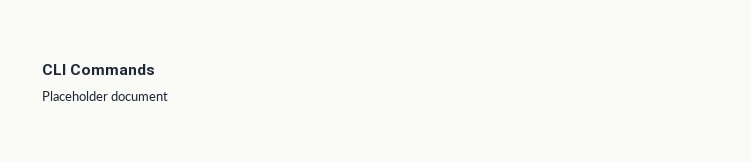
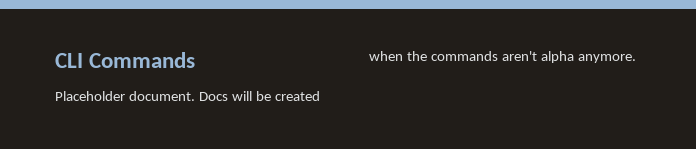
[111,91,169,101] document -> [128,91,320,101] [369,51,636,63] document. Docs will be created when the commands aren't alpha anymore.

